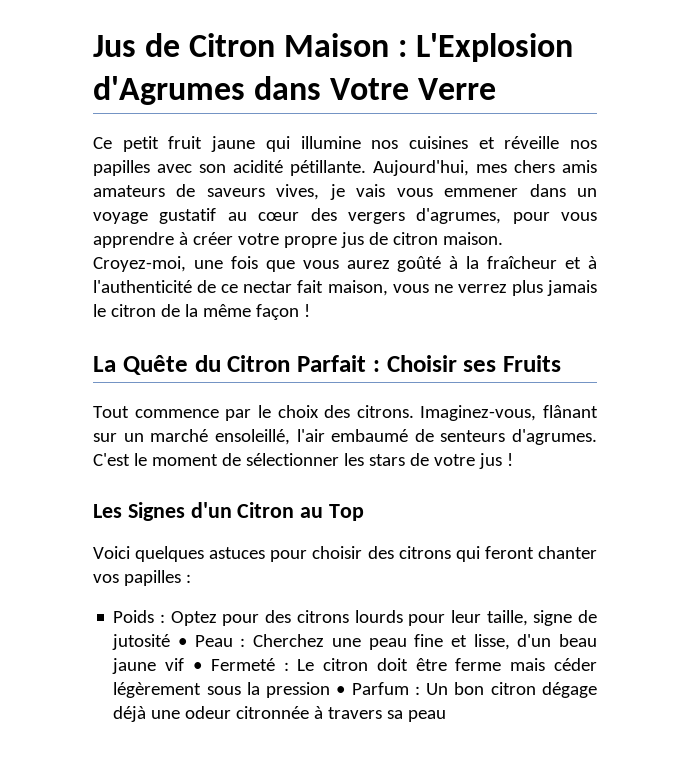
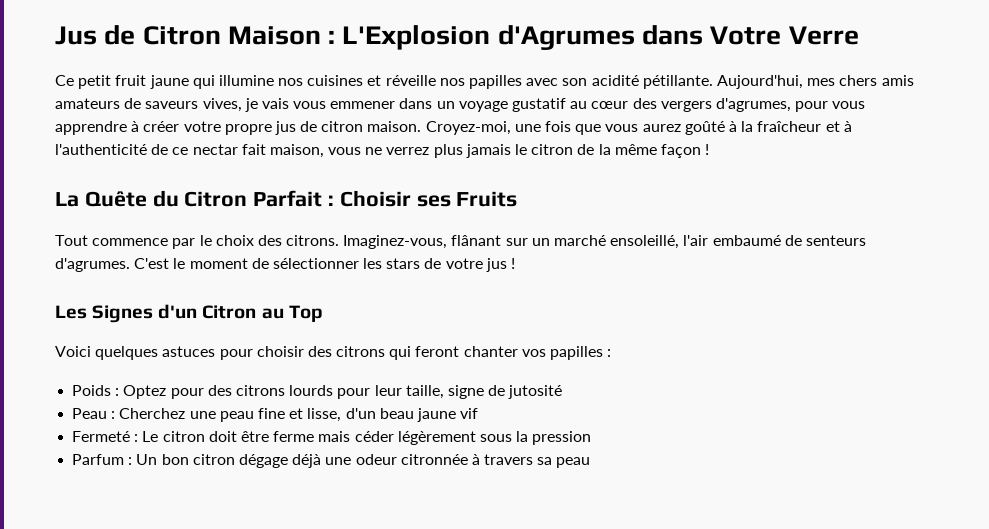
[178,638,188,647] • -> (563, 392) //
[192,662,202,671] • -> (479, 413) //
[336,686,346,695] • -> (592, 438) //

